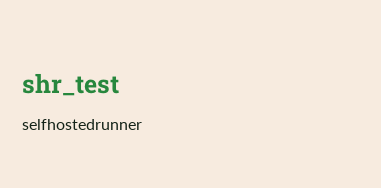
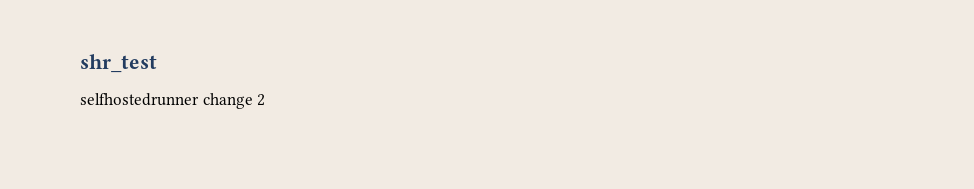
(142, 124) none -> [202,93,266,109] change 2

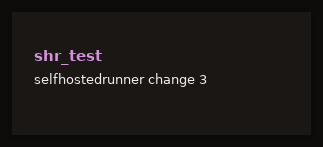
[257,94,266,106] 2 -> [199,75,207,84] 3

